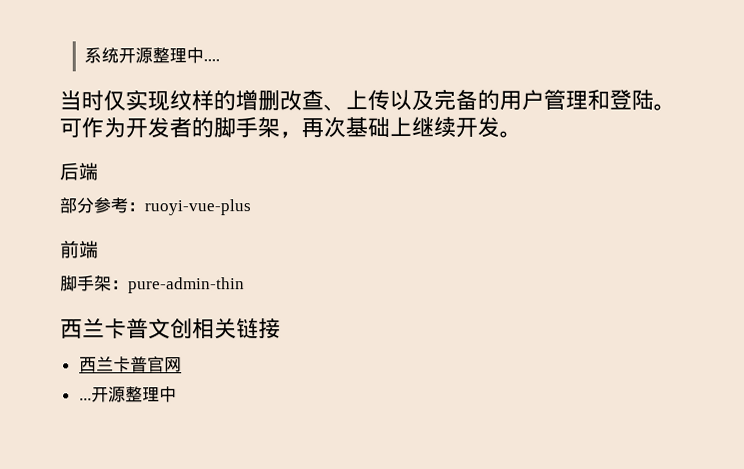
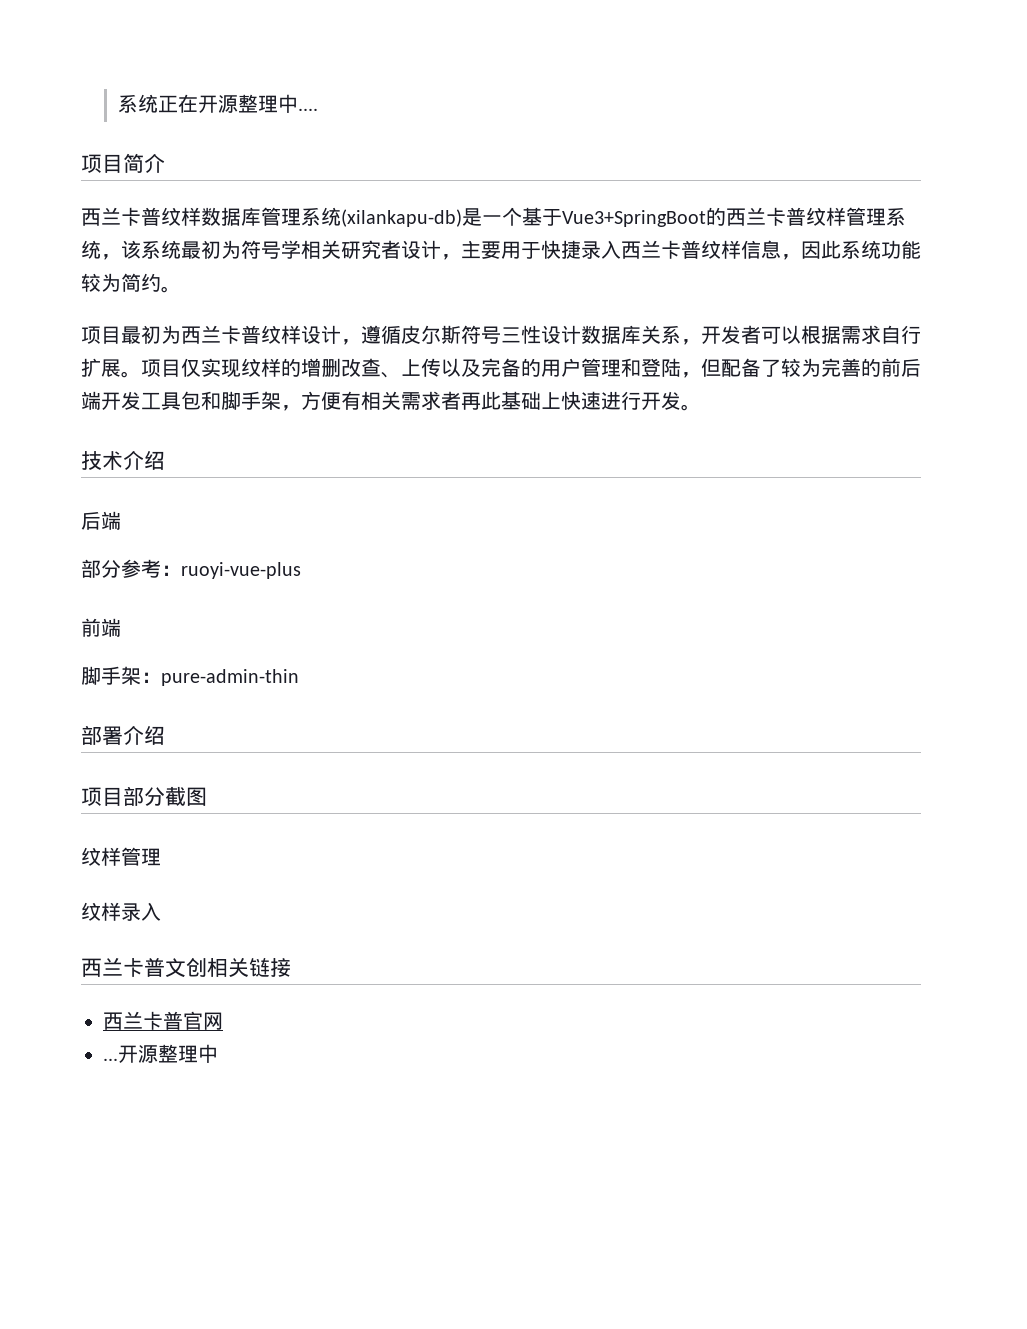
[84,47,120,64] 系统 -> [117,94,198,113] 系统正在
[59,90,104,111] 当时 -> [81,153,165,173] [81,207,906,227] [81,240,921,260] [81,273,181,293] [81,325,921,345] [81,358,181,378] 项目简介 // 西兰卡普纹样数据库管理系统(xilankapu-db)是一个基于Vue3+SpringBoot的西兰卡普纹样管理系统，该系统最初为符号学相关研究者设计，主要用于快捷录入西兰卡普纹样信息，因此系统功能较为简约。 // 项目最初为西兰卡普纹样设计，遵循皮尔斯符号三性设计数据库关系，开发者可以根据需求自行扩展。项目
[653,103,676,111] [59,116,456,139] 。可作为开发者的脚手架，再次基础上继续 -> [681,358,921,378] [81,391,641,411] ，但配备了较为完善的前后端开发工具包和脚手架，方便有相关需求者再此基础上快速进行
(522, 134) none -> [81,451,165,470] // 技术介绍
(245, 285) none -> [81,725,165,745] [81,786,207,806] [81,847,161,866] [81,902,161,921] // 部署介绍 // 项目部分截图 // 纹样管理 // 纹样录入

